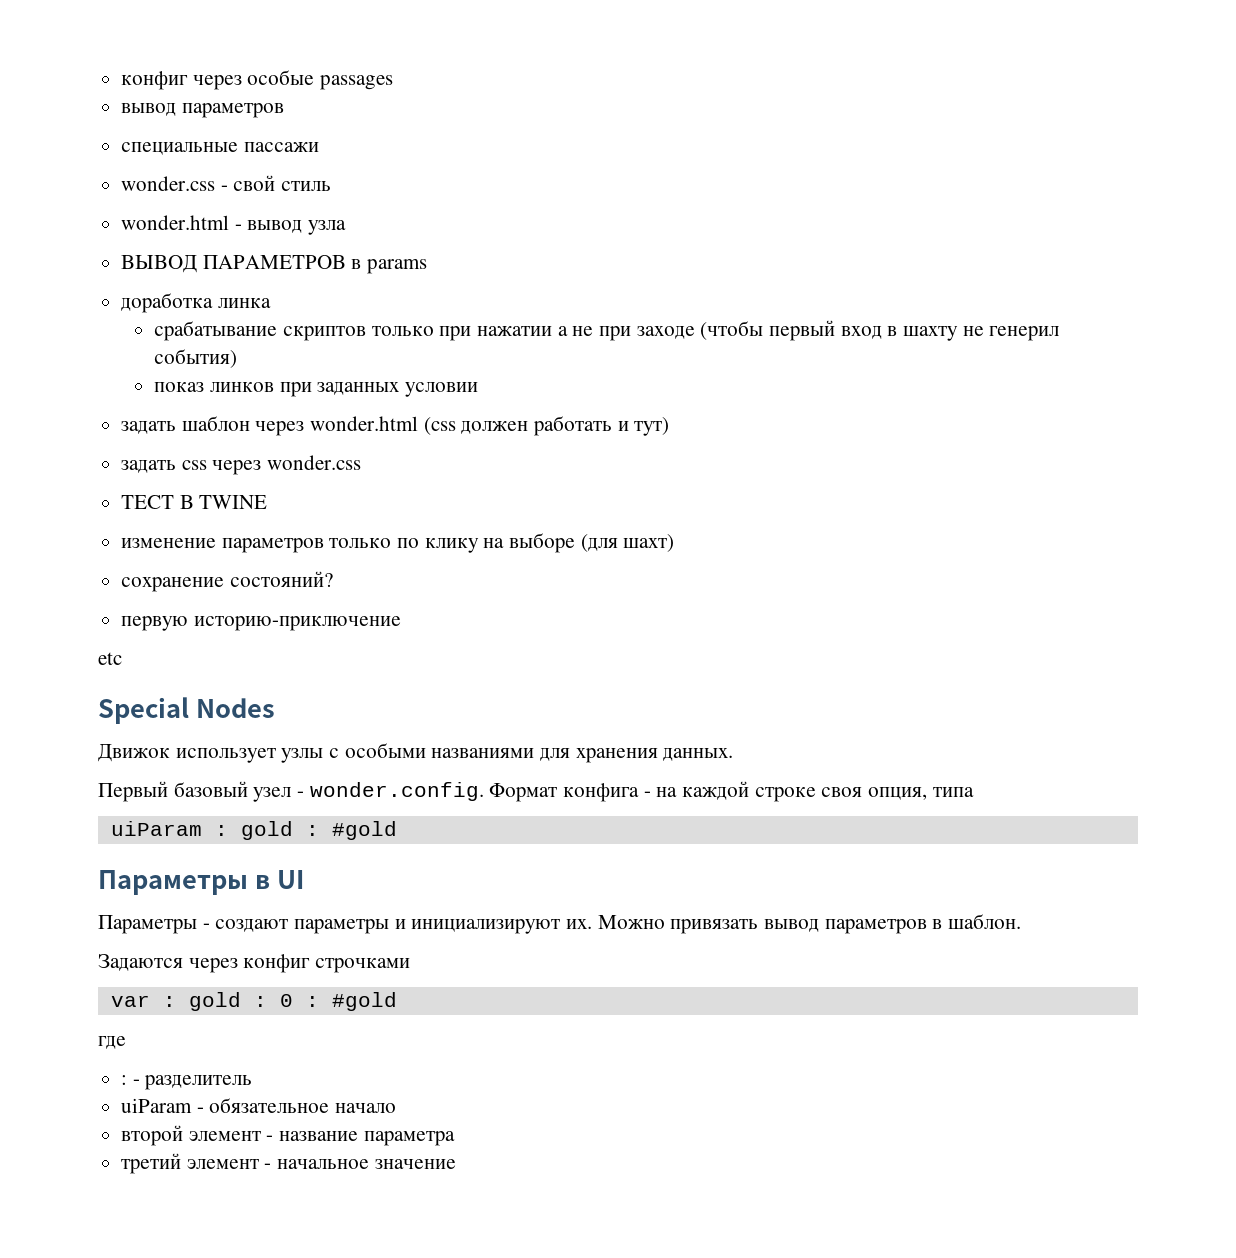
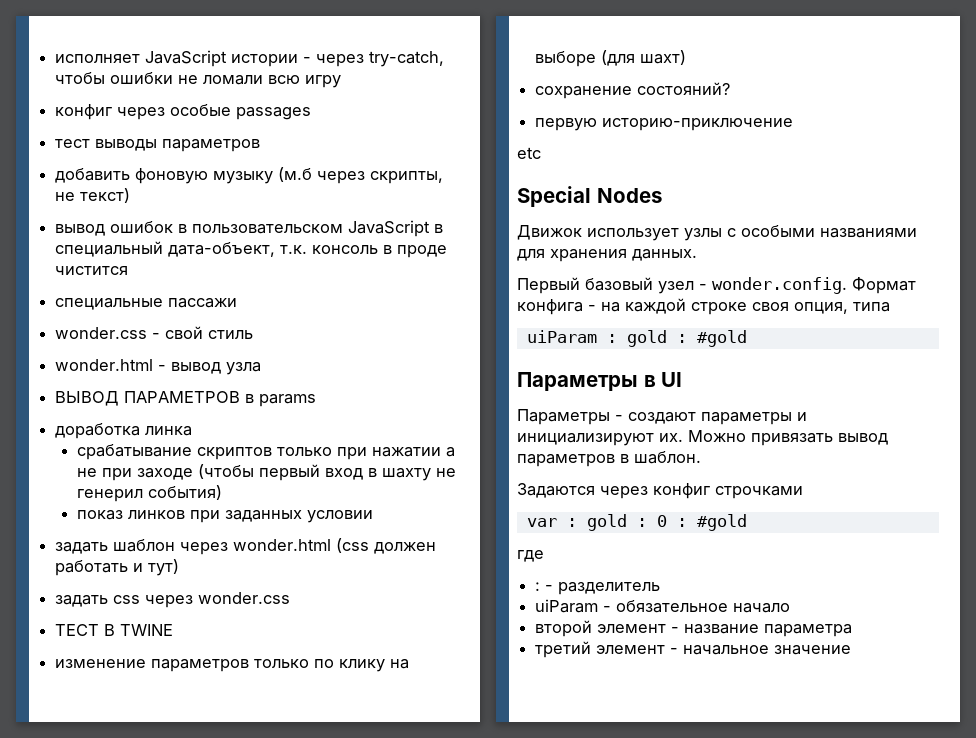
[121,70,394,90] [121,103,284,118] конфиг через особые passages // вывод параметров -> [55,50,445,67] [55,72,342,88] [55,104,312,120] [55,139,261,152] [55,167,444,184] [55,188,131,203] [55,220,444,237] [55,241,448,258] [55,266,129,275] исполняет JavaScript истории - через try-catch, чтобы ошибки не ломали всю игру // конфиг через особые passages // тест выводы параметров // добавить фоновую музыку (м.б через скрипты, не текст) // вывод ошибок в пользовательском JavaScript в специальный дата-объект, т.к. консоль в проде чистится

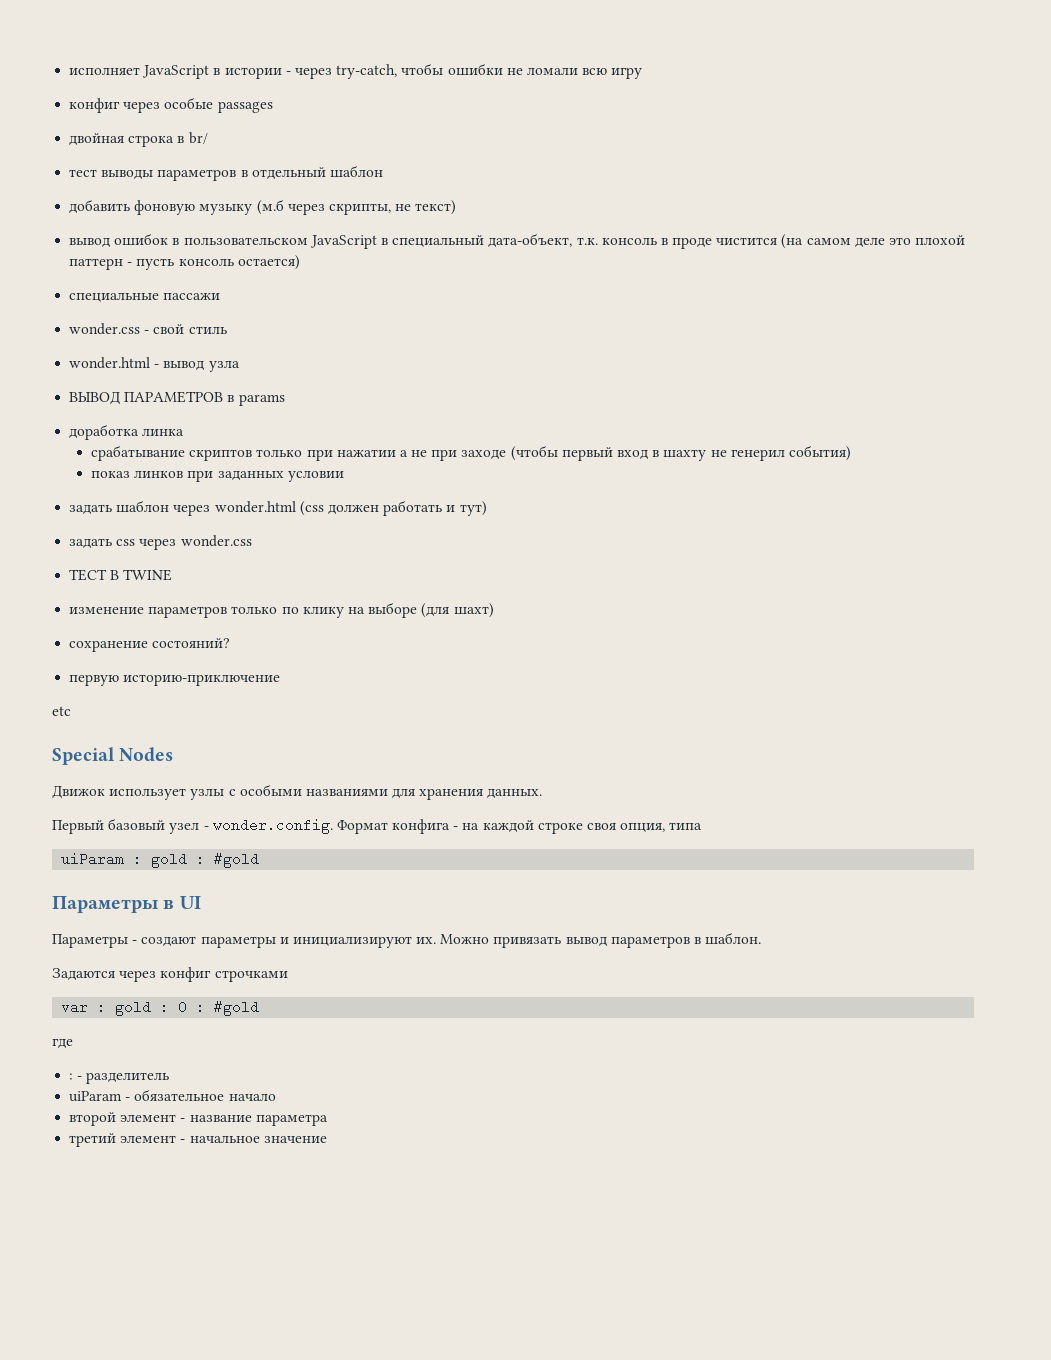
(228, 58) none -> [213,68,221,75] в
(312, 113) none -> [69,132,208,147] // двойная строка в br/
(261, 145) none -> [240,165,383,180] в отдельный шаблон
(129, 270) none -> [781,234,966,249] [69,255,300,270] (на самом деле это плохой паттерн - пусть консоль остается)

